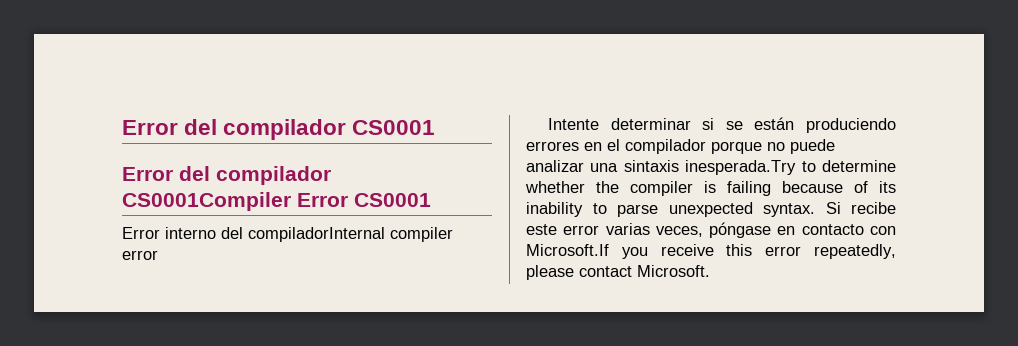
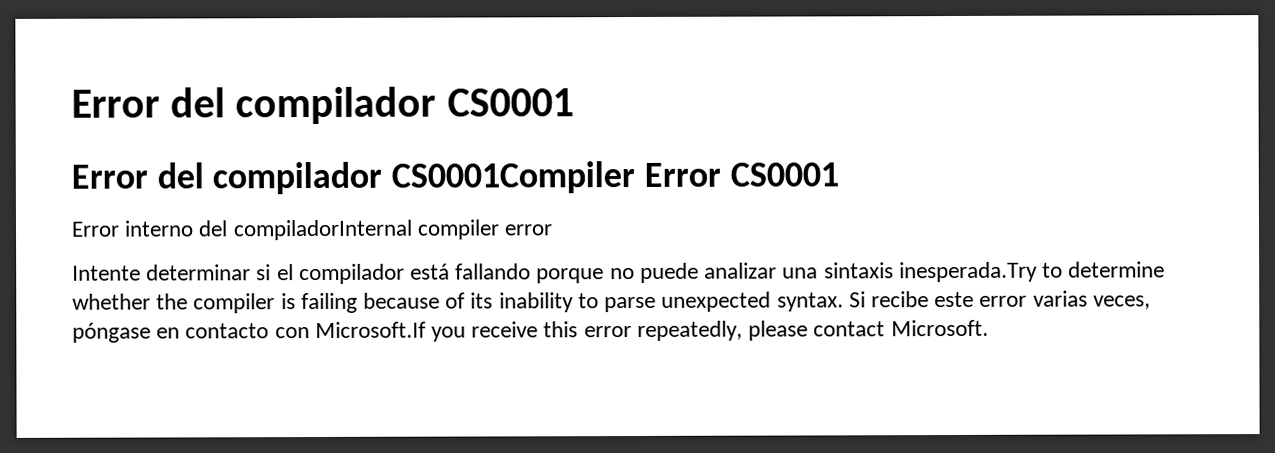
[725,117,896,133] [526,139,706,154] se están produciendo errores en el compilador -> [276,263,532,285] el compilador está fallando

